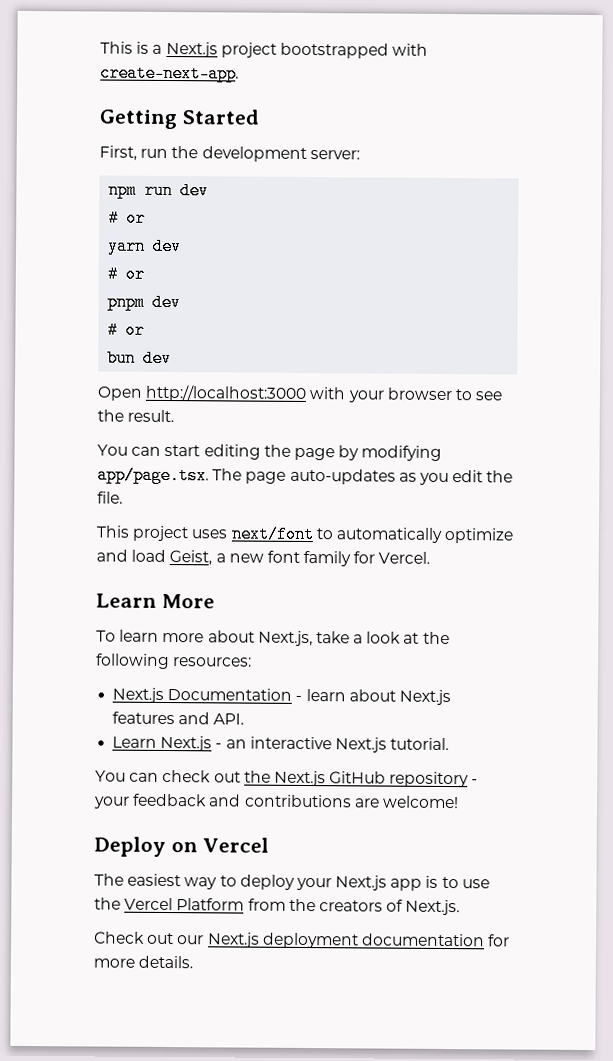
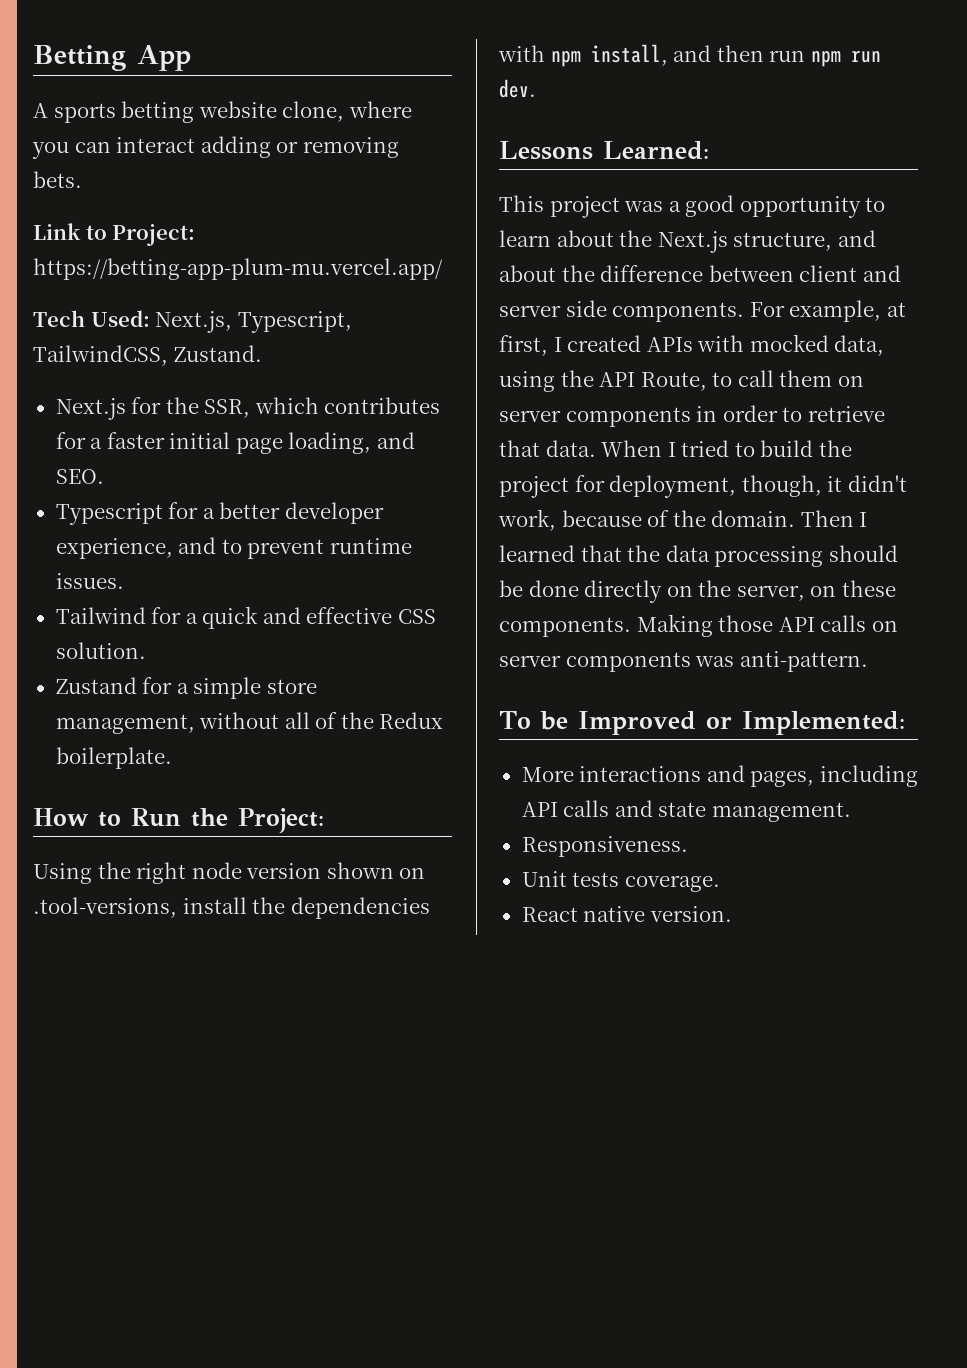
[100,41,429,59] [100,64,239,83] [99,109,260,130] [99,145,360,162] [108,181,210,200] [108,209,147,227] [107,237,183,256] [107,265,146,283] [107,293,182,312] [107,321,146,339] [107,349,173,368] [97,384,504,403] [97,409,175,423] [97,444,443,461] [97,466,514,486] [97,491,123,504] [96,525,515,544] [96,549,431,567] [96,593,215,609] [96,629,450,647] [96,653,253,670] [112,687,451,706] [112,711,245,725] [112,735,450,753] [95,769,479,788] [94,793,459,809] [94,836,270,858] [94,873,490,891] [94,897,461,916] [94,931,511,949] [93,955,194,969] This is a Next.js project bootstrapped with create-next-app. // Getting Started // First, run the development server: // npm run dev // # or // yarn dev // # or // pnpm dev // # or // bun dev // Open http://localhost:3000 with your browser to see the result. // You can start editing the page by modifying app/page.tsx. The page auto-updates as you edit the file. // This project uses next/font to automatically optimize and load Geist, a new font family for Vercel. // Learn More // To learn more about Next.js, take a look at the following resources: // Next.js Documentation - learn about Next.js features and API. // Learn Next.js - an interactive Next.js tutorial. // You can check out the Next.js GitHub repository - your feedback and contributions are welcome! // Deploy on Vercel // The easiest way to deploy your Next.js app is to use the Vercel Platform from the creators of Next.js. // Check out our Next.js deployment documentation for more details. -> [33,45,191,71] [33,101,412,123] [32,136,399,159] [33,171,82,188] [33,223,196,246] [33,258,443,280] [33,310,352,333] [33,345,262,366] [55,397,441,420] [55,432,415,454] [55,469,104,484] [55,502,384,525] [55,537,412,559] [55,573,124,589] [55,606,436,629] [55,642,146,659] [55,677,317,699] [55,712,444,734] [55,747,172,769] [33,808,324,833] [33,862,426,884] [33,897,430,919] [498,44,881,67] [499,79,536,98] [499,141,709,160] [499,195,886,218] [499,230,876,253] [499,265,901,282] [499,300,906,322] [499,334,885,356] [499,370,864,392] [499,405,885,427] [499,440,852,457] [499,475,907,498] [498,509,868,531] [499,545,898,567] [499,580,896,603] [499,614,898,637] [499,651,868,672] [499,711,905,735] [521,765,918,787] [521,800,851,822] [521,836,688,857] [521,871,720,892] [521,906,732,922] Betting App // A sports betting website clone, where you can interact adding or removing bets. // Link to Project: https://betting-app-plum-mu.vercel.app/ // Tech Used: Next.js, Typescript, TailwindCSS, Zustand. // Next.js for the SSR, which contributes for a faster initial page loading, and SEO. // Typescript for a better developer experience, and to prevent runtime issues. // Tailwind for a quick and effective CSS solution. // Zustand for a simple store management, without all of the Redux boilerplate. // How to Run the Project: // Using the right node version shown on .tool-versions, install the dependencies with npm install, and then run npm run dev. // Lessons Learned: // This project was a good opportunity to learn about the Next.js structure, and about the difference between client and server side components. For example, at first, I created APIs with mocked data, using the API Route, to call them on server components in order to retrieve that data. When I tried to build the project for deployment, though, it didn't work, because of the domain. Then I learned that the data processing should be done directly on the server, on these components. Making those API calls on server components was anti-pattern. // To be Improved or Implemented: // More interactions and pages, including API calls and state management. // Responsiveness. // Unit tests coverage. // React native version.

